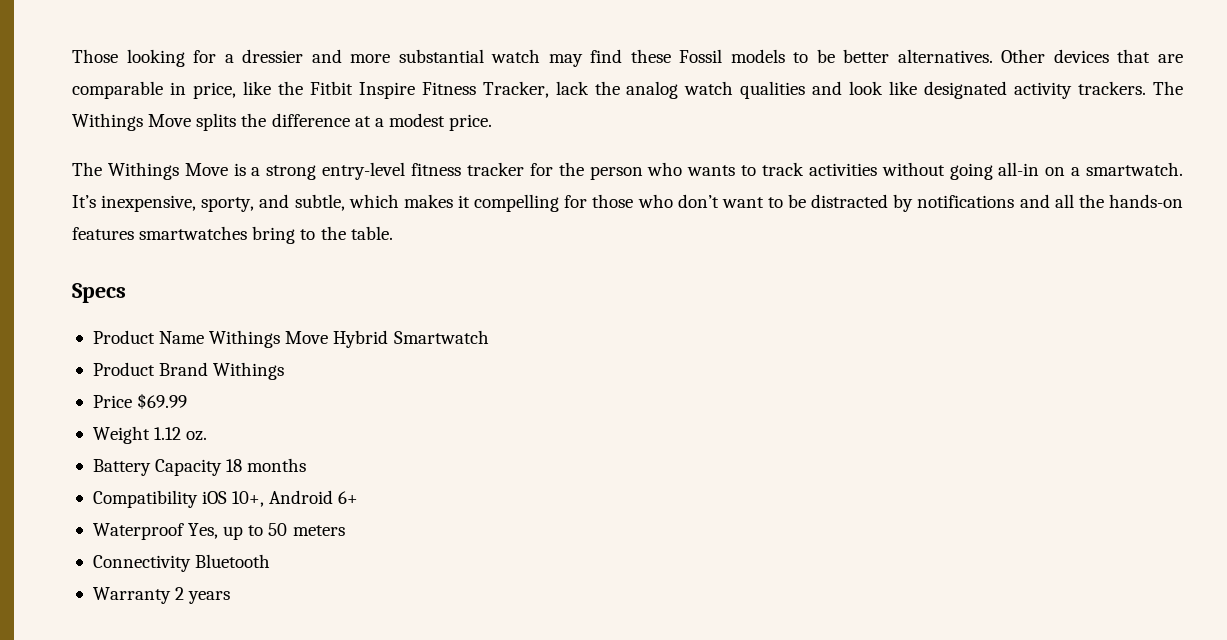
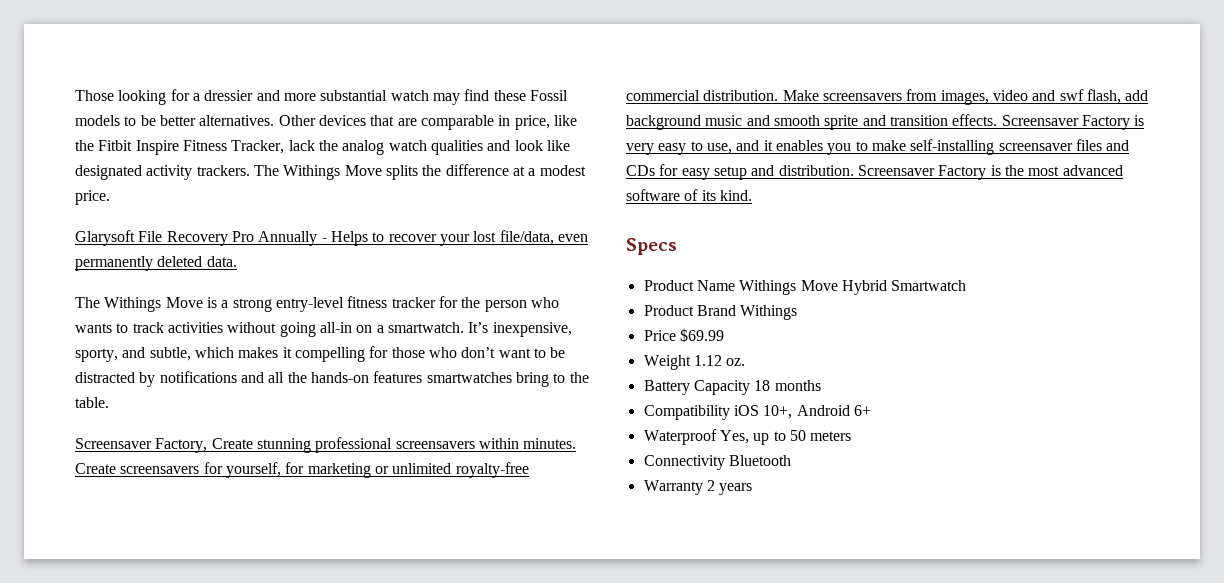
(493, 122) none -> [75,230,588,246] [75,256,237,271] // Glarysoft File Recovery Pro Annually - Helps to recover your lost file/data, even permanently deleted data.
(393, 233) none -> [75,437,577,453] [75,462,529,478] [626,89,1149,105] [626,114,1145,130] [626,139,1130,155] [626,164,1123,180] [626,189,752,201] // Screensaver Factory, Create stunning professional screensavers within minutes. Create screensavers for yourself, for marketing or unlimited royalty-free commercial distribution. Make screensavers from images, video and swf flash, add background music and smooth sprite and transition effects. Screensaver Factory is very easy to use, and it enables you to make self-installing screensaver files and CDs for easy setup and distribution. Screensaver Factory is the most advanced software of its kind.

